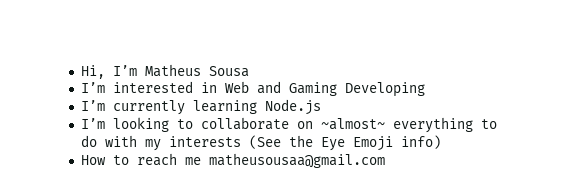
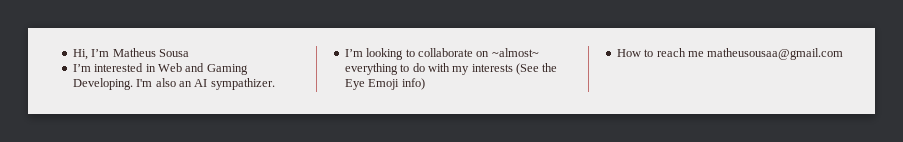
[344,82,425,97] [80,99,321,115] Developing // I’m currently learning Node.js -> [72,78,275,90] Developing. I'm also an AI sympathizer.

